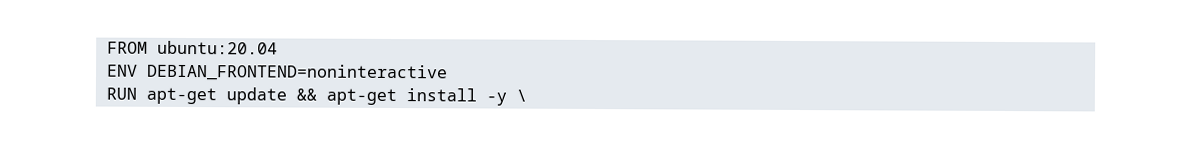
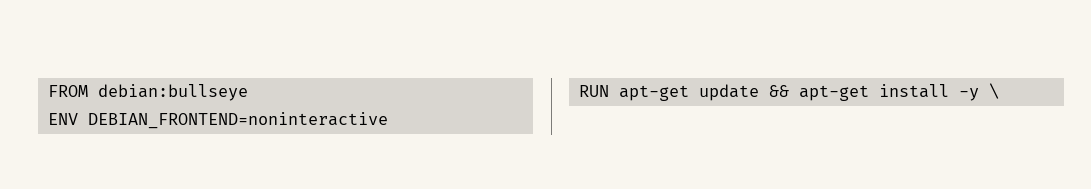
[156,40,278,55] ubuntu:20.04 -> [97,84,248,101] debian:bullseye

